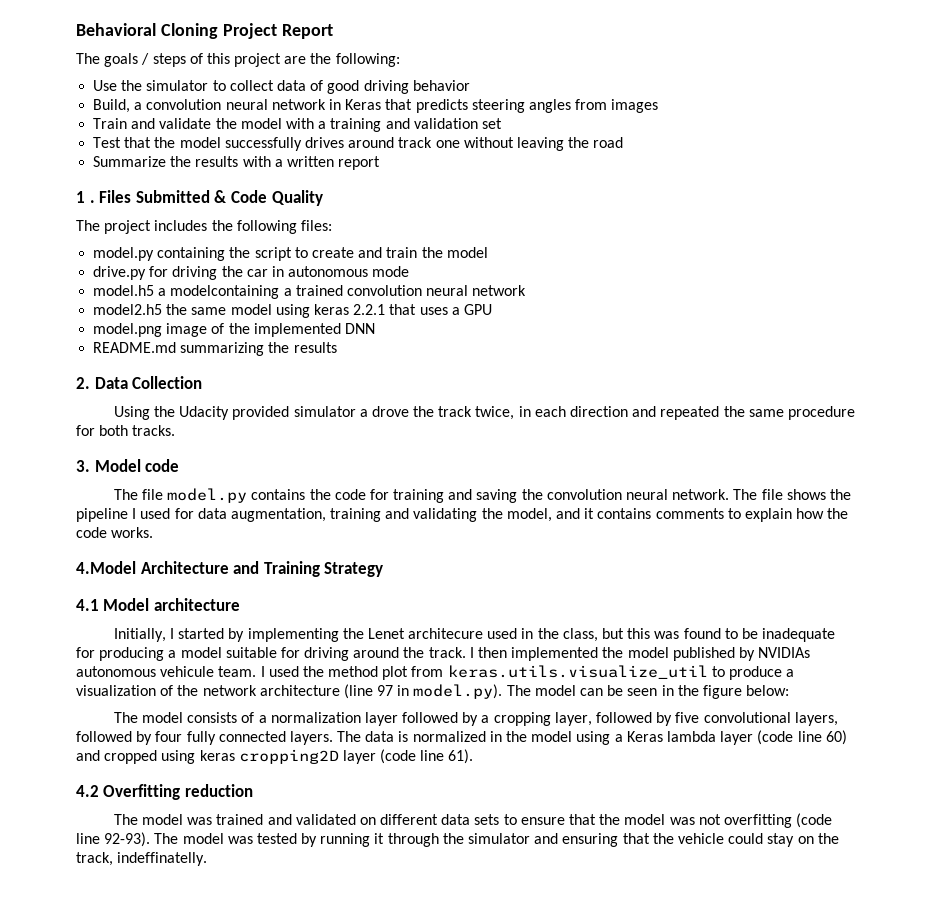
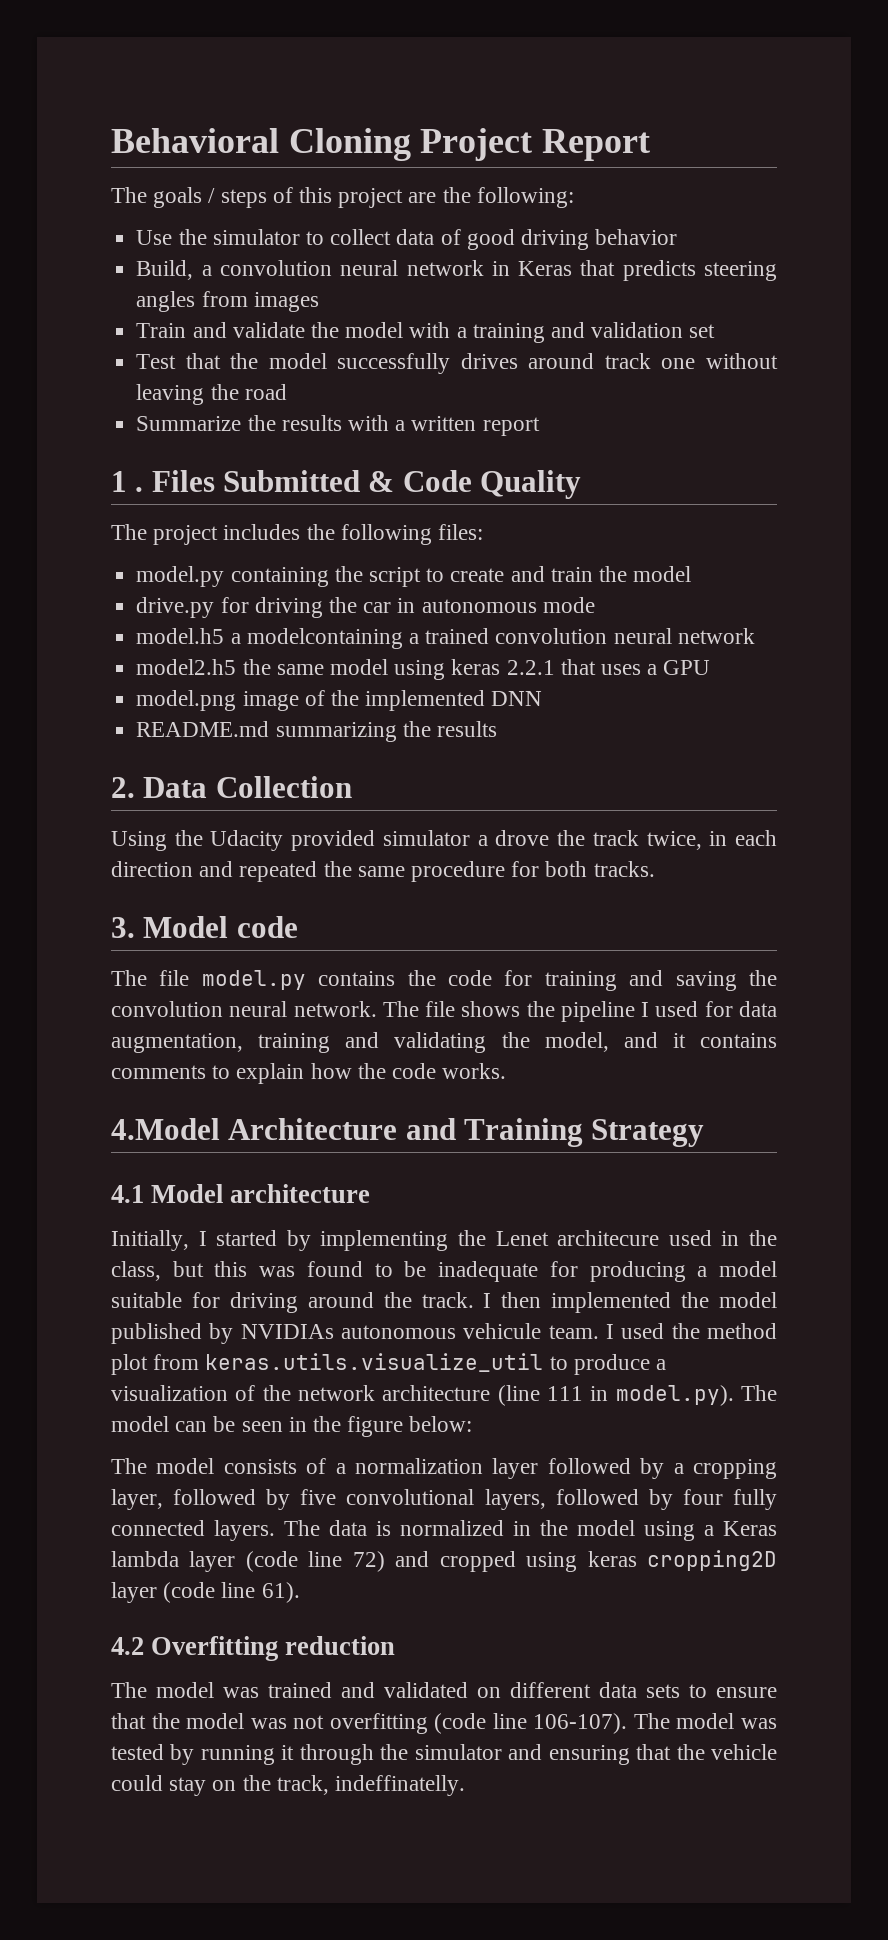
[377,685,394,696] 97 -> [547,1386,583,1401] 111
[825,730,847,745] 60) -> [352,1551,385,1572] 72)
[104,832,151,847] 92-93). -> [533,1713,628,1734] 106-107).

